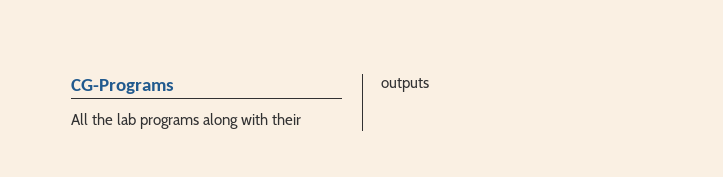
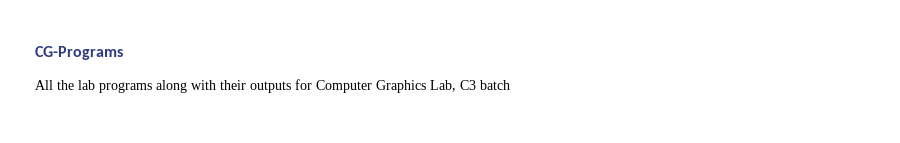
(429, 85) none -> [295,79,510,93] for Computer Graphics Lab, C3 batch

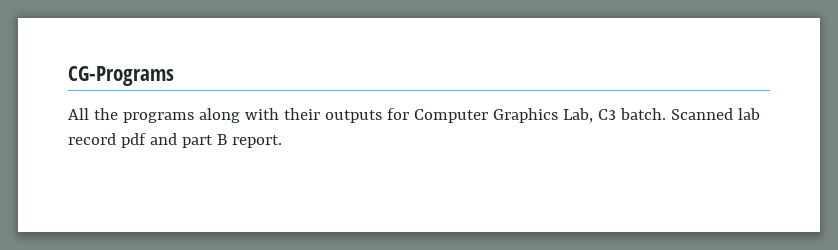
[78,80,95,90] lab -> (118, 114) none
[480,80,510,90] batch -> [619,108,760,120] [68,133,282,148] batch. Scanned lab record pdf and part B report.

